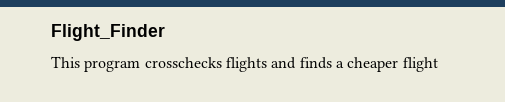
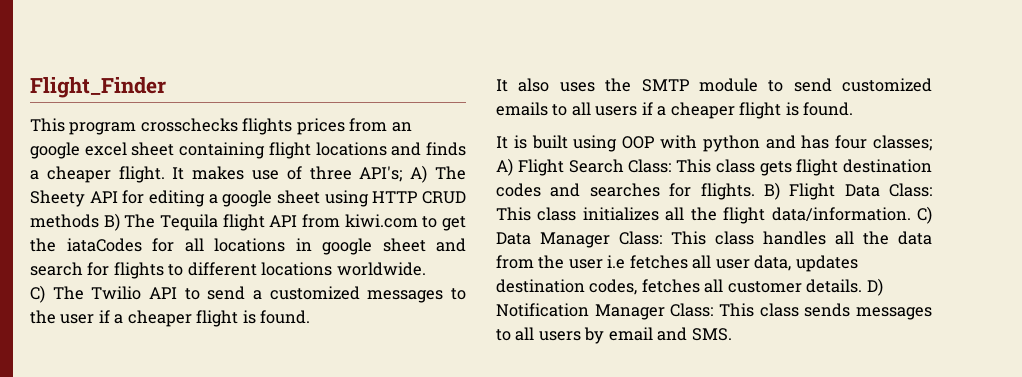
[271,57,438,72] and finds a cheaper flight -> [296,118,412,135] [30,142,467,159] [30,165,467,183] [30,190,467,207] [30,213,467,231] [30,238,466,255] [30,262,426,279] [30,285,466,303] [30,310,311,327] [496,78,932,92] [496,102,854,119] [496,135,933,152] [496,158,932,176] [496,182,932,200] [496,206,932,224] [496,231,932,248] [496,255,858,272] [496,278,883,296] [496,303,932,320] [496,327,732,344] prices from an google excel sheet containing flight locations and finds a cheaper flight. It makes use of three API's; A) The Sheety API for editing a google sheet using HTTP CRUD methods B) The Tequila flight API from kiwi.com to get the iataCodes for all locations in google sheet and search for flights to different locations worldwide. // C) The Twilio API to send a customized messages to the user if a cheaper flight is found. // It also uses the SMTP module to send customized emails to all users if a cheaper flight is found. // It is built using OOP with python and has four classes; A) Flight Search Class: This class gets flight destination codes and searches for flights. B) Flight Data Class: This class initializes all the flight data/information. C) Data Manager Class: This class handles all the data from the user i.e fetches all user data, updates destination codes, fetches all customer details. D) Notification Manager Class: This class sends messages to all users by email and SMS.

